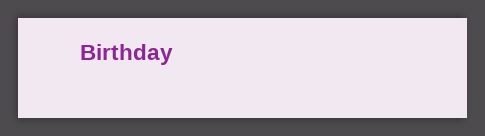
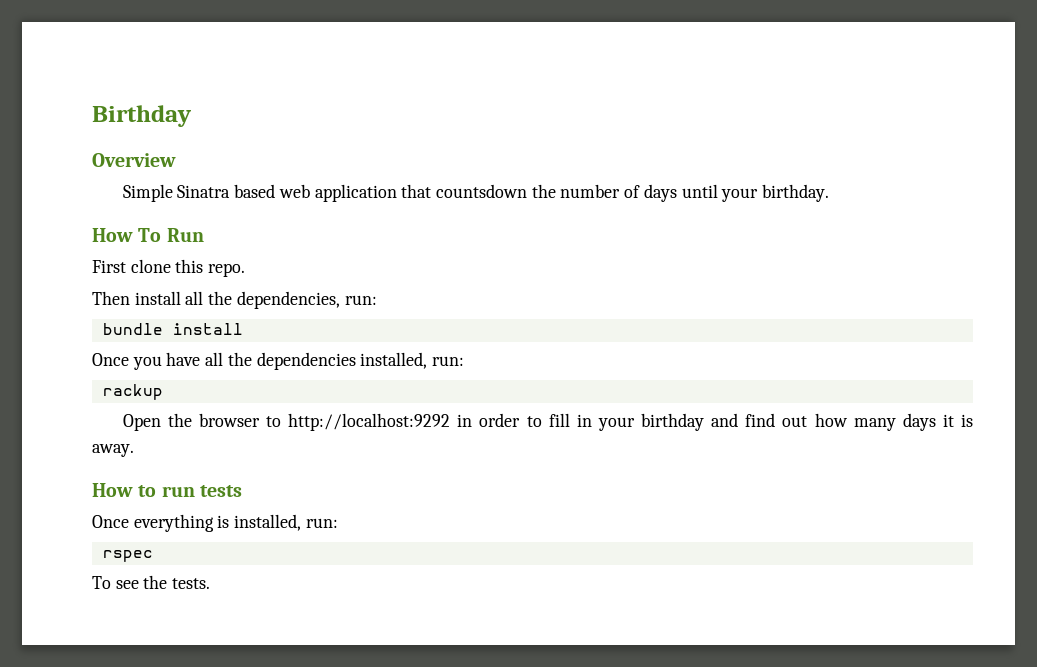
(173, 54) none -> [92,153,176,167] [122,184,830,202] [92,228,204,242] [92,259,246,277] [92,291,377,309] [102,323,243,335] [92,352,465,370] [102,384,163,400] [122,413,973,431] [92,444,134,457] [92,483,242,497] [92,514,338,532] [102,550,153,562] [92,575,211,589] // Overview // Simple Sinatra based web application that countsdown the number of days until your birthday. // How To Run // First clone this repo. // Then install all the dependencies, run: // bundle install // Once you have all the dependencies installed, run: // rackup // Open the browser to http://localhost:9292 in order to fill in your birthday and find out how many days it is away. // How to run tests // Once everything is installed, run: // rspec // To see the tests.

